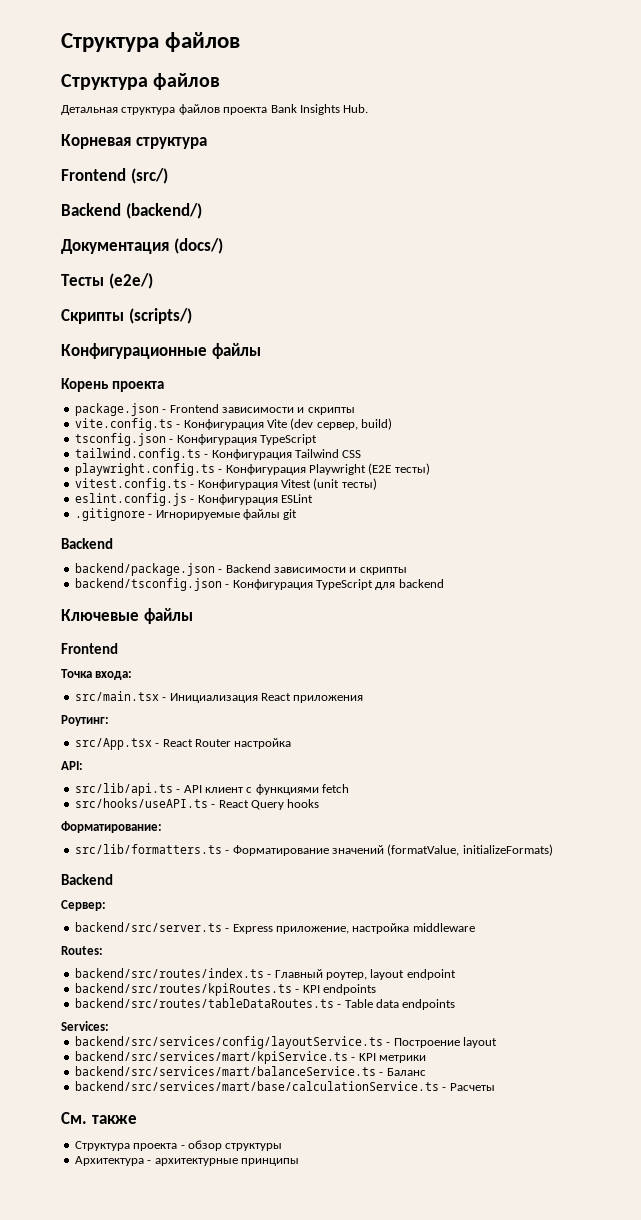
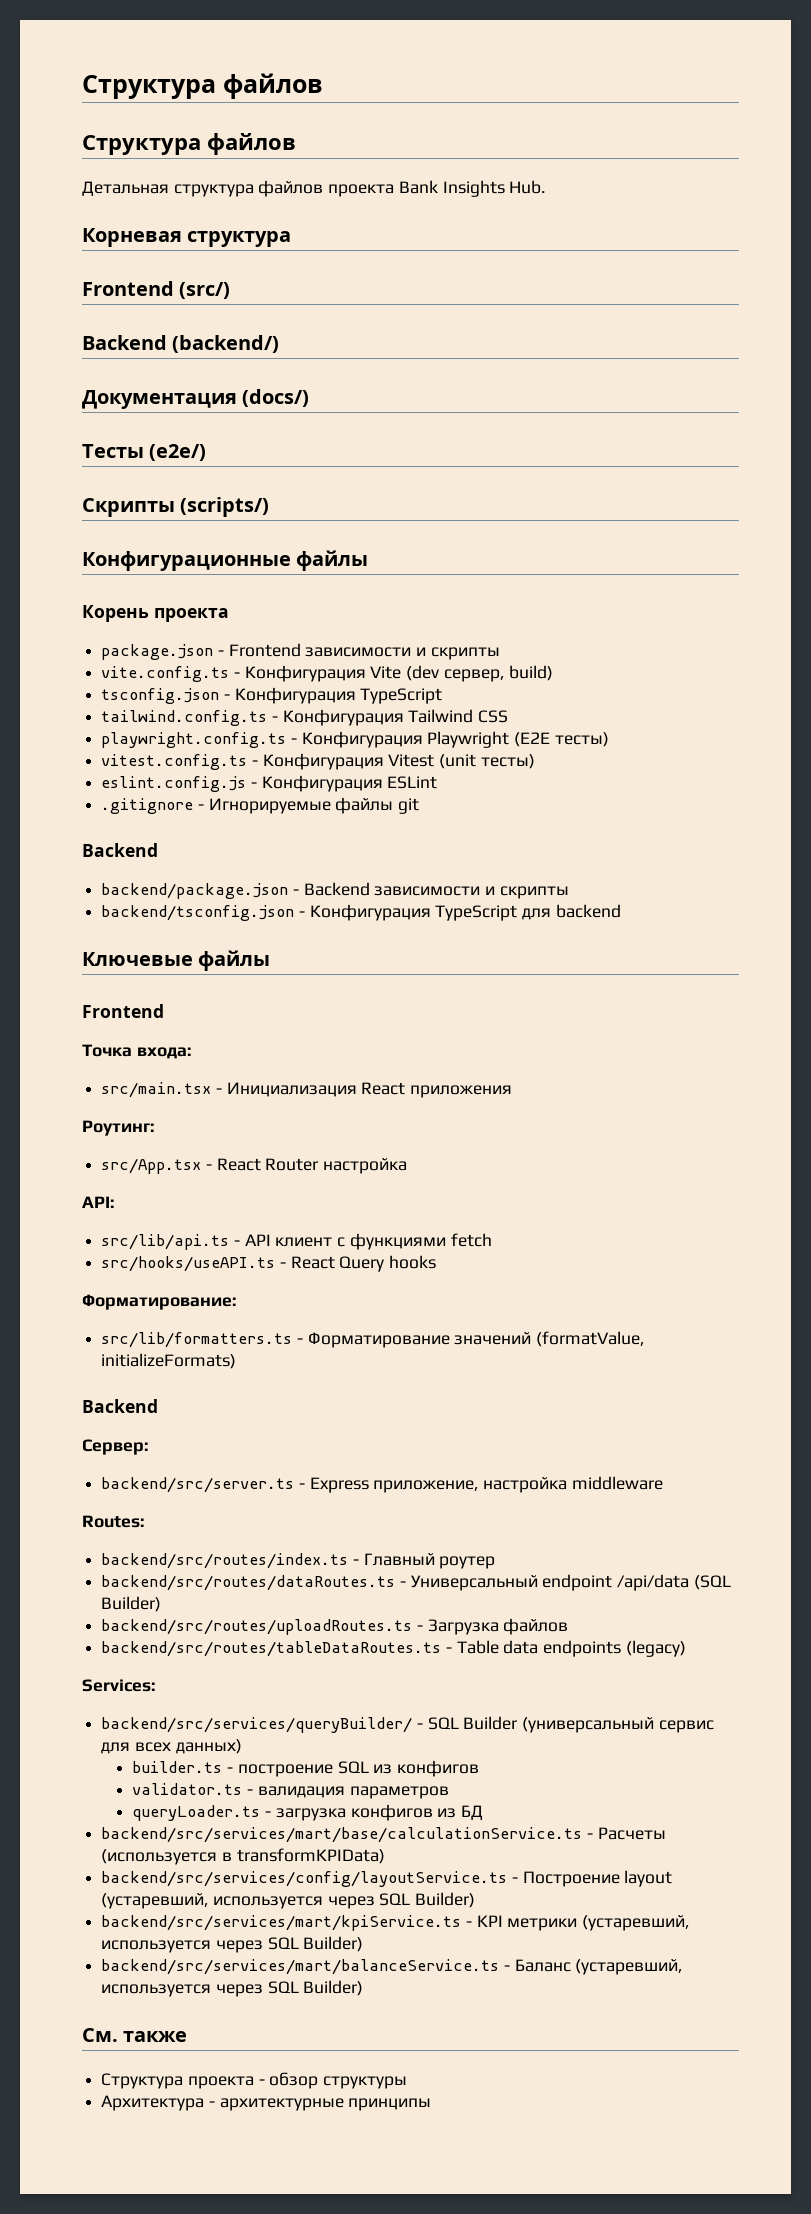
[325,969,456,980] [74,983,376,996] роутер, layout endpoint // backend/src/routes/kpiRoutes.ts - KPI endpoints -> [439,1556,496,1569] [101,1574,731,1591] [101,1596,162,1612] [101,1618,569,1635] роутер // backend/src/routes/dataRoutes.ts - Универсальный endpoint /api/data (SQL Builder) // backend/src/routes/uploadRoutes.ts - Загрузка файлов
(456, 1004) none -> [625,1640,686,1657] (legacy)
(109, 1026) none -> [101,1716,714,1733] [101,1739,242,1754] [132,1760,480,1777] [132,1783,449,1799] [132,1804,484,1821] [101,1827,666,1843] [101,1848,385,1865] // backend/src/services/queryBuilder/ - SQL Builder (универсальный сервис для всех данных) // builder.ts - построение SQL из конфигов // validator.ts - валидация параметров // queryLoader.ts - загрузка конфигов из БД // backend/src/services/mart/base/calculationService.ts - Расчеты (используется в transformKPIData)
(497, 1042) none -> [101,1892,476,1909] (устаревший, используется через SQL Builder)
[74,1066,426,1076] [74,1081,495,1091] // backend/src/services/mart/balanceService.ts - Баланс // backend/src/services/mart/base/calculationService.ts - Расчеты -> [582,1915,690,1931] [101,1936,364,1953] [101,1959,683,1975] [101,1980,364,1997] (устаревший, используется через SQL Builder) // backend/src/services/mart/balanceService.ts - Баланс (устаревший, используется через SQL Builder)

